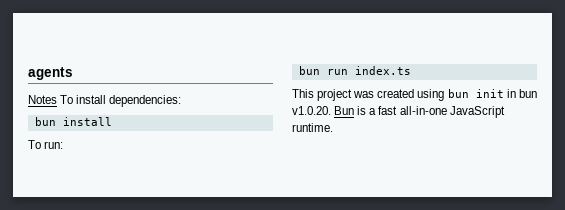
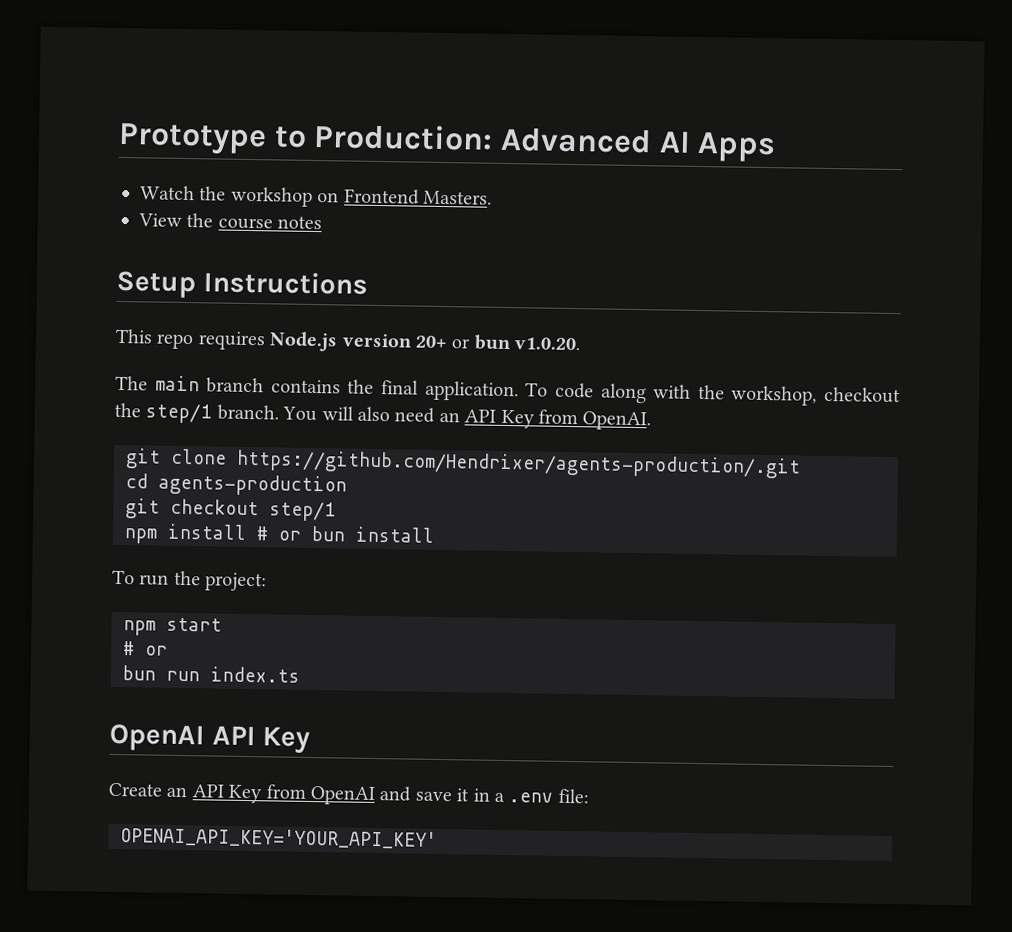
[28,67,73,80] [28,95,182,107] [34,117,112,126] [28,140,64,149] [298,66,411,75] [292,89,537,101] [292,106,505,118] [292,123,333,132] agents // Notes To install dependencies: // bun install // To run: // bun run index.ts // This project was created using bun init in bun v1.0.20. Bun is a fast all-in-one JavaScript runtime. -> [118,122,777,163] [140,185,492,207] [138,213,323,230] [116,270,368,299] [115,328,581,352] [115,375,901,406] [114,402,652,431] [125,448,801,479] [125,473,347,497] [125,498,336,522] [124,523,435,544] [112,569,268,592] [123,617,222,636] [123,641,168,656] [122,665,300,683] [109,723,311,754] [108,782,589,806] [120,827,437,849] Prototype to Production: Advanced AI Apps // Watch the workshop on Frontend Masters. // View the course notes // Setup Instructions // This repo requires Node.js version 20+ or bun v1.0.20. // The main branch contains the final application. To code along with the workshop, checkout the step/1 branch. You will also need an API Key from OpenAI. // git clone https://github.com/Hendrixer/agents-production/.git // cd agents-production // git checkout step/1 // npm install # or bun install // To run the project: // npm start // # or // bun run index.ts // OpenAI API Key // Create an API Key from OpenAI and save it in a .env file: // OPENAI_API_KEY='YOUR_API_KEY'

